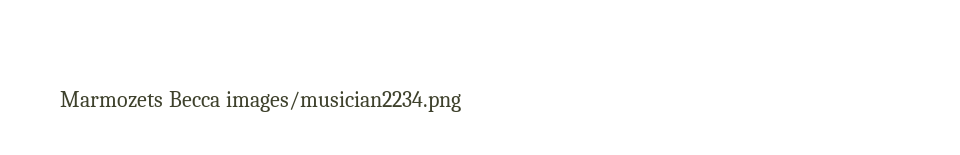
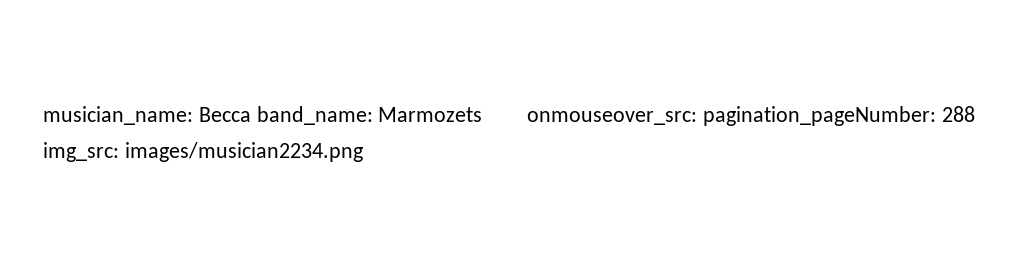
[60,91,461,112] Marmozets Becca images/musician2234.png -> [43,106,483,125] [43,142,363,162] [527,106,975,126] musician_name: Becca band_name: Marmozets img_src: images/musician2234.png onmouseover_src: pagination_pageNumber: 288

